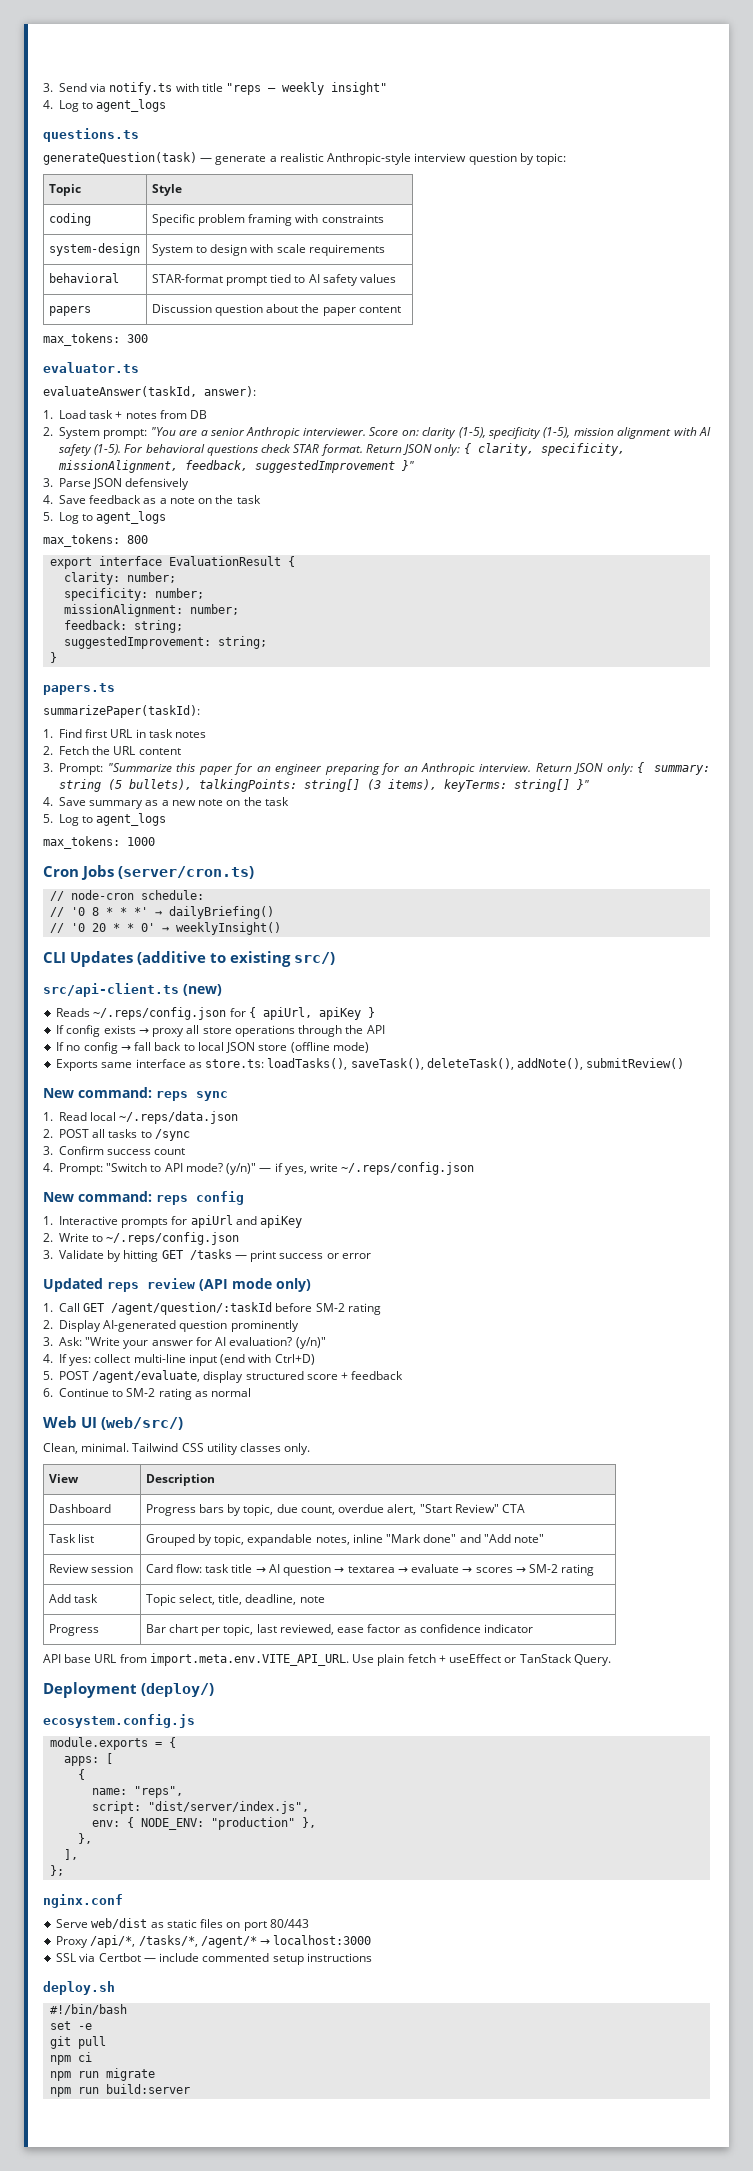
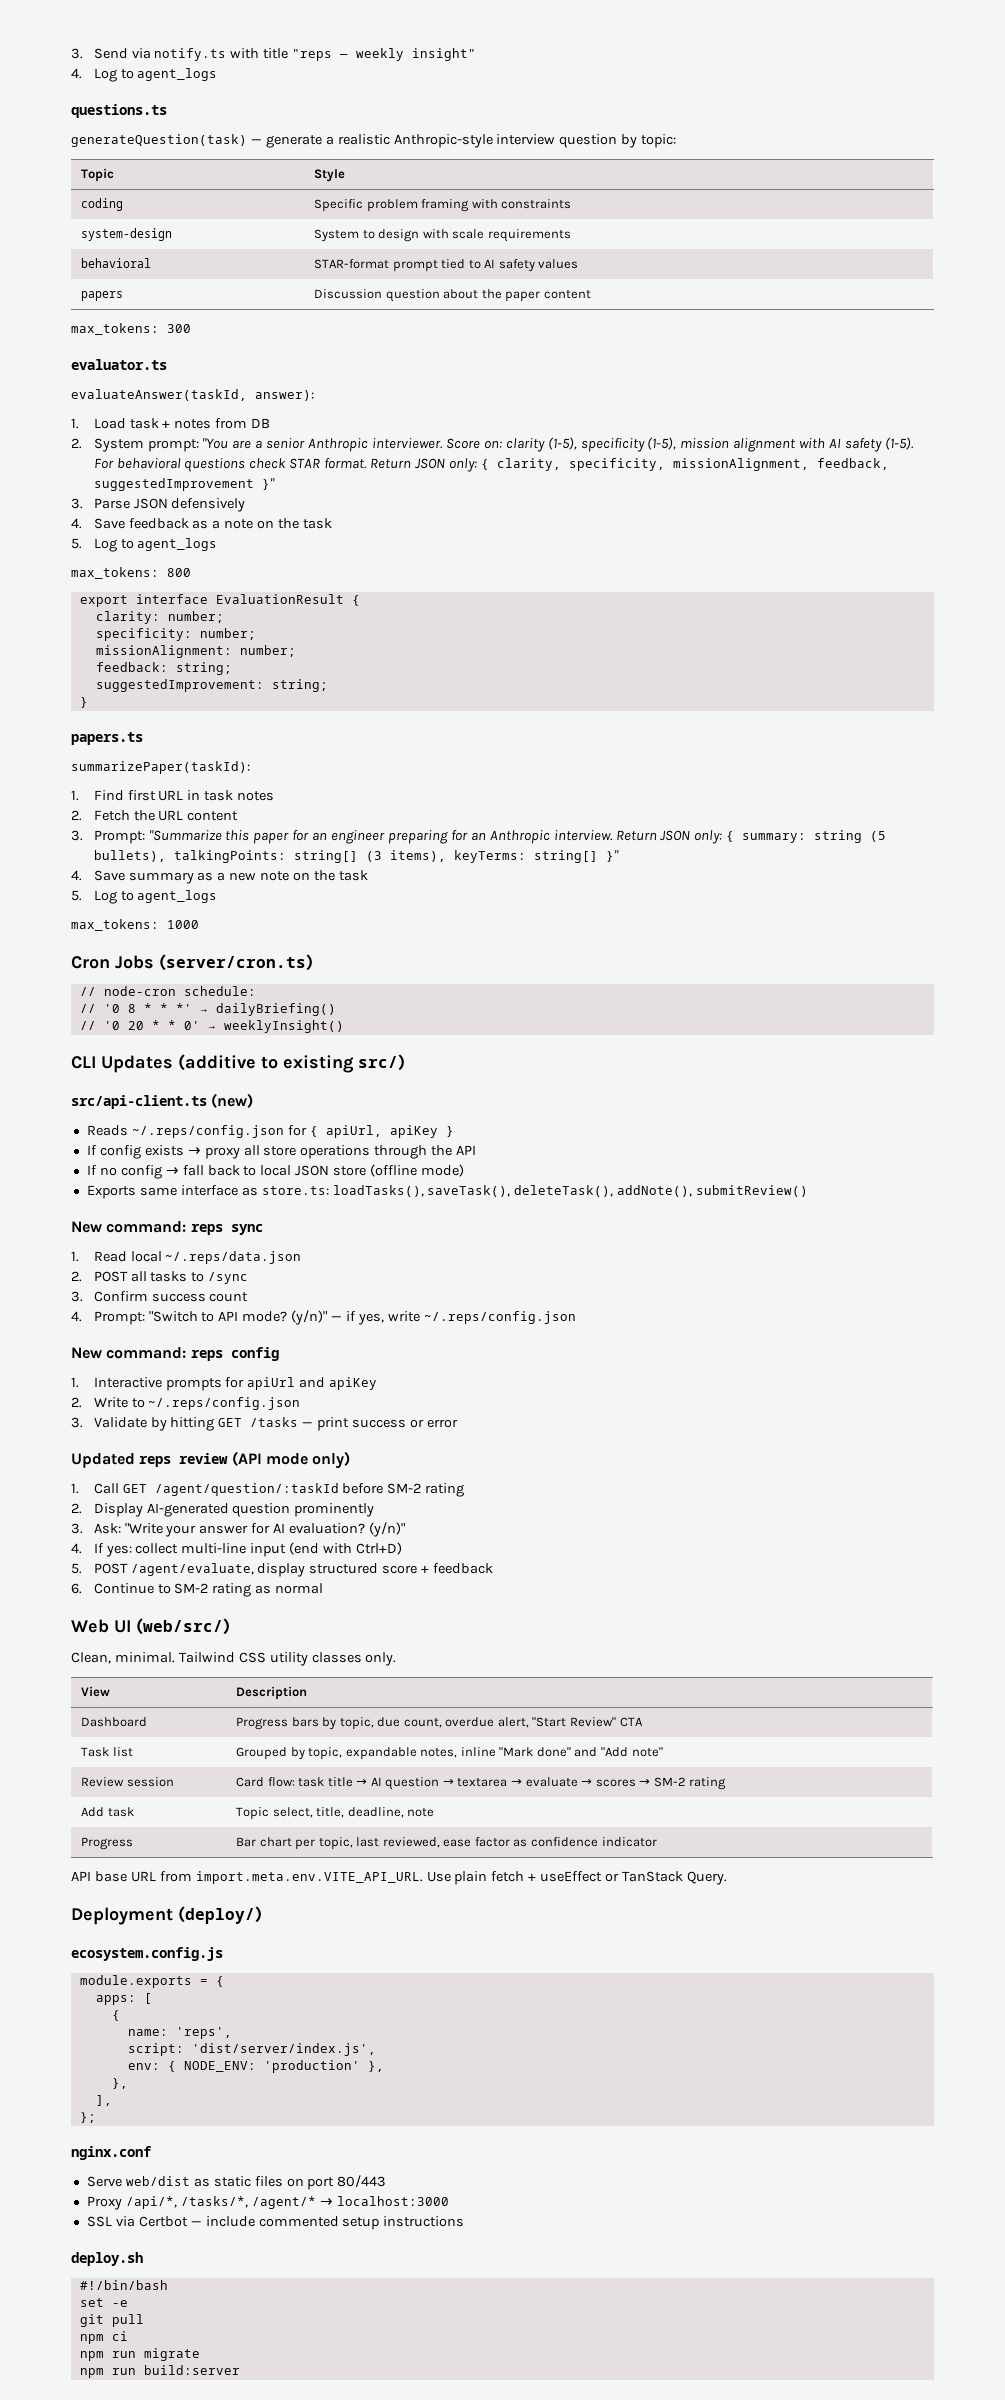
[134,1786,184,1798] "reps", -> [175,2027,232,2039] 'reps',
[148,1801,310,1814] "dist/server/index.js", -> [191,2043,376,2056] 'dist/server/index.js',
[211,1817,296,1830] "production" -> [263,2060,360,2073] 'production'

